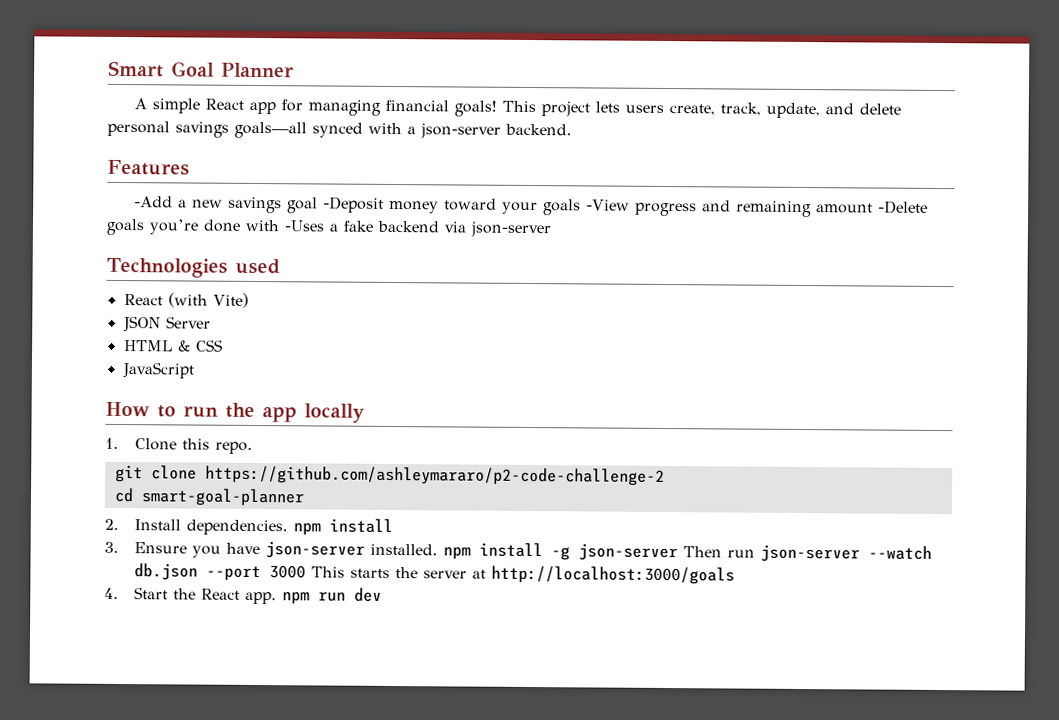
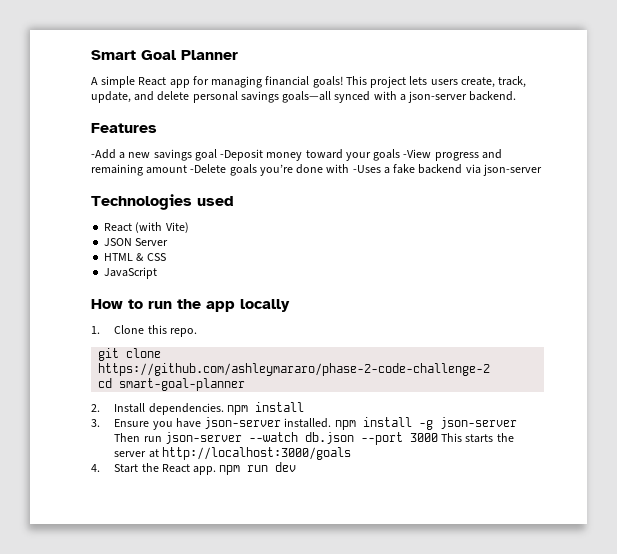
[204,465,665,486] https://github.com/ashleymararo/p2-code-challenge-2 -> [98,363,491,376] https://github.com/ashleymararo/phase-2-code-challenge-2

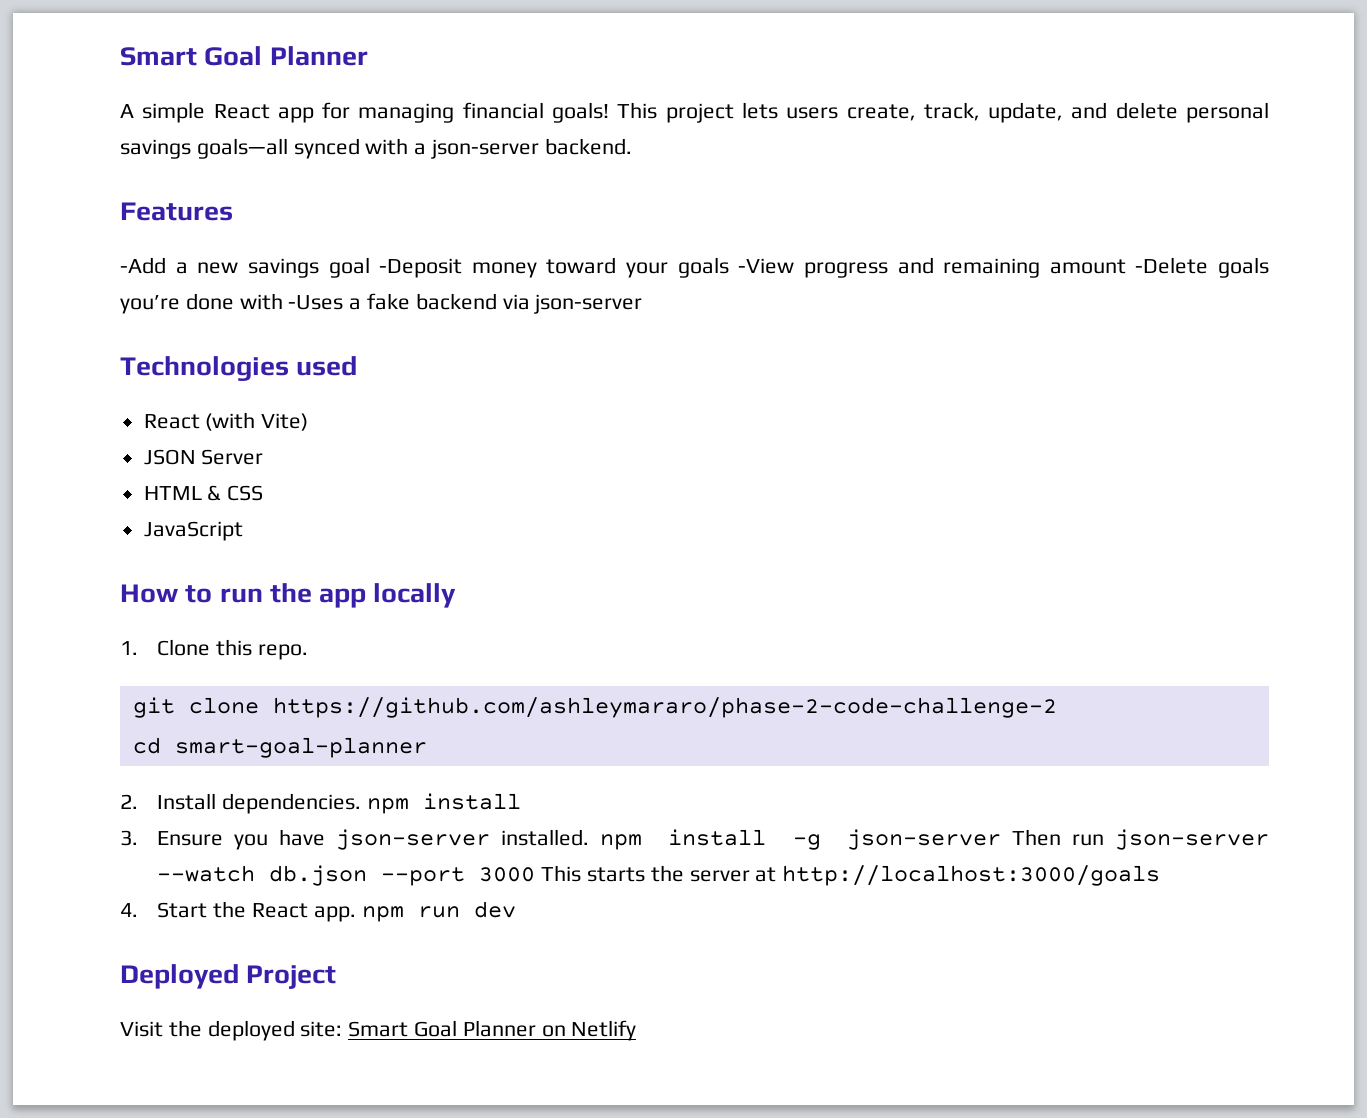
(297, 467) none -> [120,964,337,989] [120,1020,637,1041] // Deployed Project // Visit the deployed site: Smart Goal Planner on Netlify

